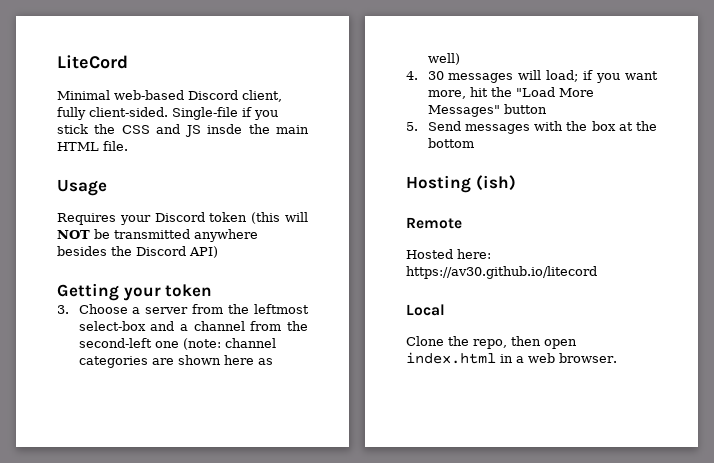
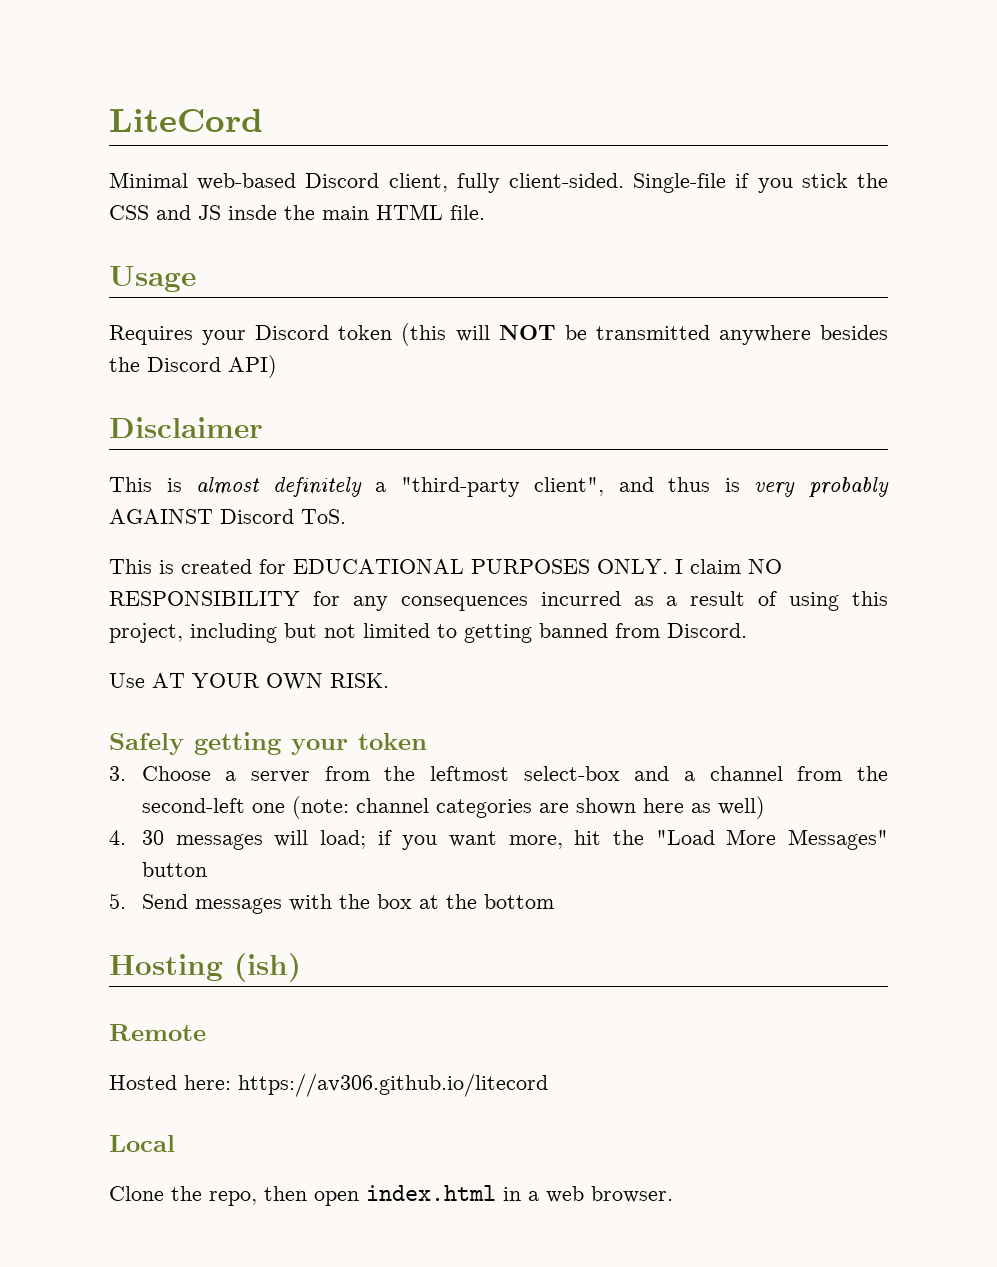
[57,283,119,301] Getting -> [109,417,263,438] [109,477,889,497] [109,509,346,524] [109,559,782,574] [109,591,888,611] [109,623,747,643] [109,673,389,690] [109,732,281,755] Disclaimer // This is almost definitely a "third-party client", and thus is very probably AGAINST Discord ToS. // This is created for EDUCATIONAL PURPOSES ONLY. I claim NO RESPONSIBILITY for any consequences incurred as a result of using this project, including but not limited to getting banned from Discord. // Use AT YOUR OWN RISK. // Safely getting
[406,266,597,279] https://av30.github.io/litecord -> [238,1073,548,1097] https://av306.github.io/litecord

